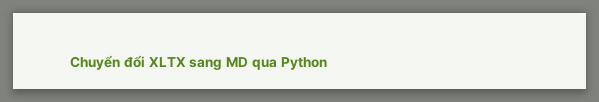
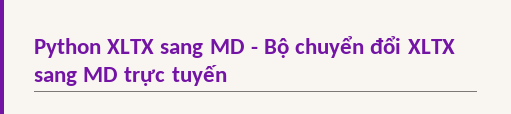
[70,55,120,70] Chuyển -> [34,36,365,58] Python XLTX sang MD - Bộ chuyển
[251,57,327,70] qua Python -> [124,65,227,86] trực tuyến

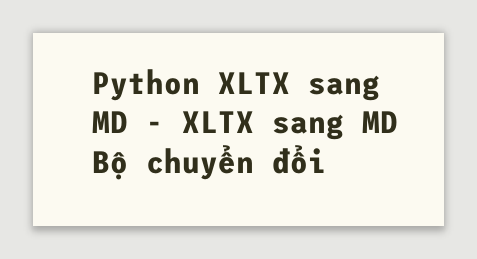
[264,36,455,58] [34,65,227,86] Bộ chuyển đổi XLTX sang MD trực tuyến -> [182,111,398,140] [92,145,326,180] XLTX sang MD Bộ chuyển đổi

